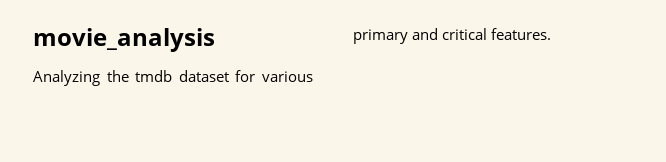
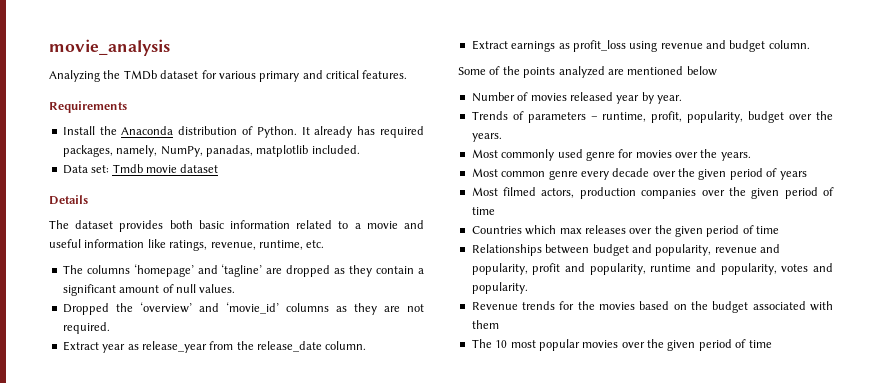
[135,70,173,82] tmdb -> [123,70,157,80] TMDb
(552, 34) none -> [49,101,127,113] [62,126,424,138] [62,145,360,157] [62,164,219,174] [49,195,88,205] [49,220,424,232] [49,239,325,251] [62,264,425,277] [62,284,236,296] [62,302,424,315] [62,322,110,334] [62,341,367,353] [471,40,810,52] [458,66,717,78] [471,92,682,104] [471,111,833,123] [471,133,502,142] [471,149,751,161] [471,168,807,180] [471,187,834,199] [471,207,495,215] [471,225,780,237] [471,244,780,256] [471,263,833,275] [471,282,528,294] [471,301,833,313] [471,320,499,329] [471,339,772,351] // Requirements // Install the Anaconda distribution of Python. It already has required packages, namely, NumPy, panadas, matplotlib included. // Data set: Tmdb movie dataset // Details // The dataset provides both basic information related to a movie and useful information like ratings, revenue, runtime, etc. // The columns ‘homepage’ and ‘tagline’ are dropped as they contain a significant amount of null values. // Dropped the ‘overview’ and ‘movie_id’ columns as they are not required. // Extract year as release_year from the release_date column. // Extract earnings as profit_loss using revenue and budget column. // Some of the points analyzed are mentioned below // Number of movies released year by year. // Trends of parameters – runtime, profit, popularity, budget over the years. // Most commonly used genre for movies over the years. // Most common genre every decade over the given period of years // Most filmed actors, production companies over the given period of time // Countries which max releases over the given period of time // Relationships between budget and popularity, revenue and popularity, profit and popularity, runtime and popularity, votes and popularity. // Revenue trends for the movies based on the budget associated with them // The 10 most popular movies over the given period of time

